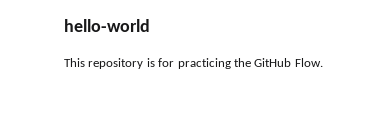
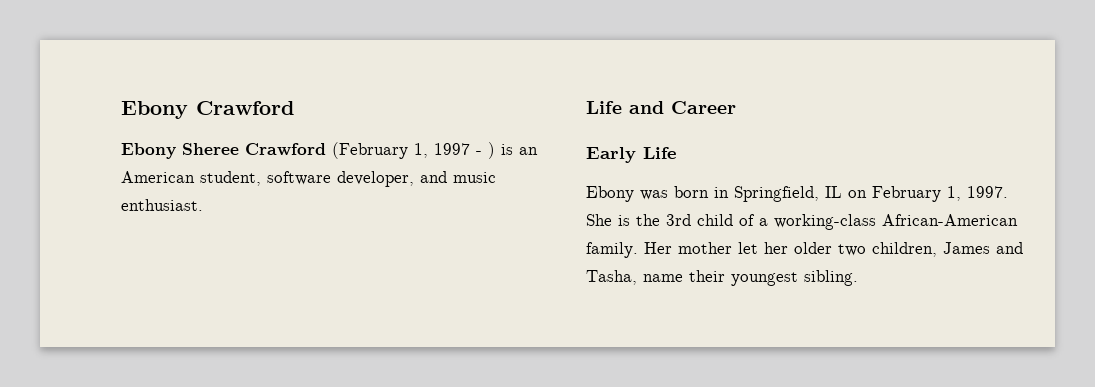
[64,19,150,32] [64,58,323,69] hello-world // This repository is for practicing the GitHub Flow. -> [121,101,294,119] [121,142,538,159] [121,171,496,187] [121,199,203,211] [586,101,736,114] [586,147,676,163] [586,186,1008,202] [586,214,1018,230] [586,242,1023,258] [586,270,858,286] Ebony Crawford // Ebony Sheree Crawford (February 1, 1997 - ) is an American student, software developer, and music enthusiast. // Life and Career // Early Life // Ebony was born in Springfield, IL on February 1, 1997. She is the 3rd child of a working-class African-American family. Her mother let her older two children, James and Tasha, name their youngest sibling.

